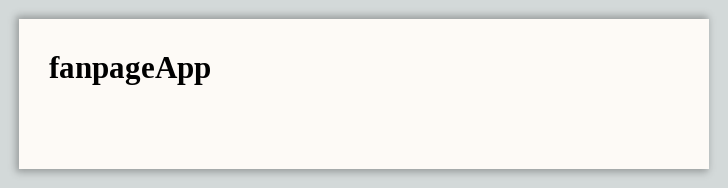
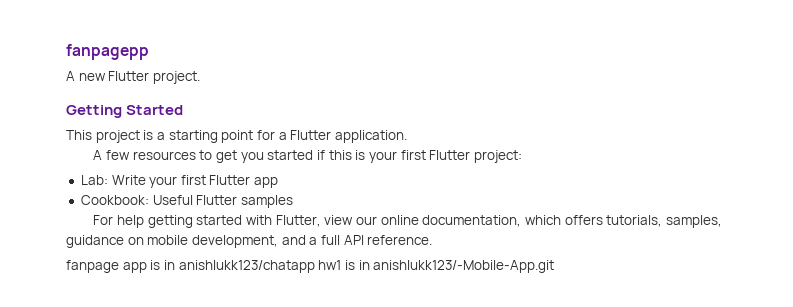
[49,56,211,85] fanpageApp -> [66,44,149,60] [66,71,200,84] [66,105,184,118] [66,130,407,143] [93,150,522,163] [80,175,279,188] [80,195,293,208] [93,215,722,228] [66,235,433,248] [66,260,555,273] fanpagepp // A new Flutter project. // Getting Started // This project is a starting point for a Flutter application. // A few resources to get you started if this is your first Flutter project: // Lab: Write your first Flutter app // Cookbook: Useful Flutter samples // For help getting started with Flutter, view our online documentation, which offers tutorials, samples, guidance on mobile development, and a full API reference. // fanpage app is in anishlukk123/chatapp hw1 is in anishlukk123/-Mobile-App.git

